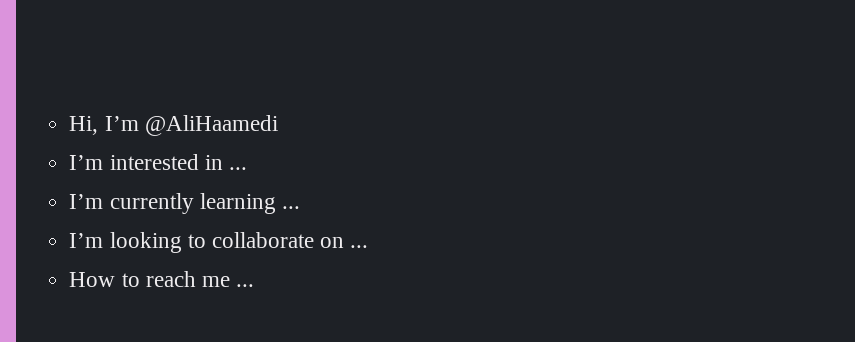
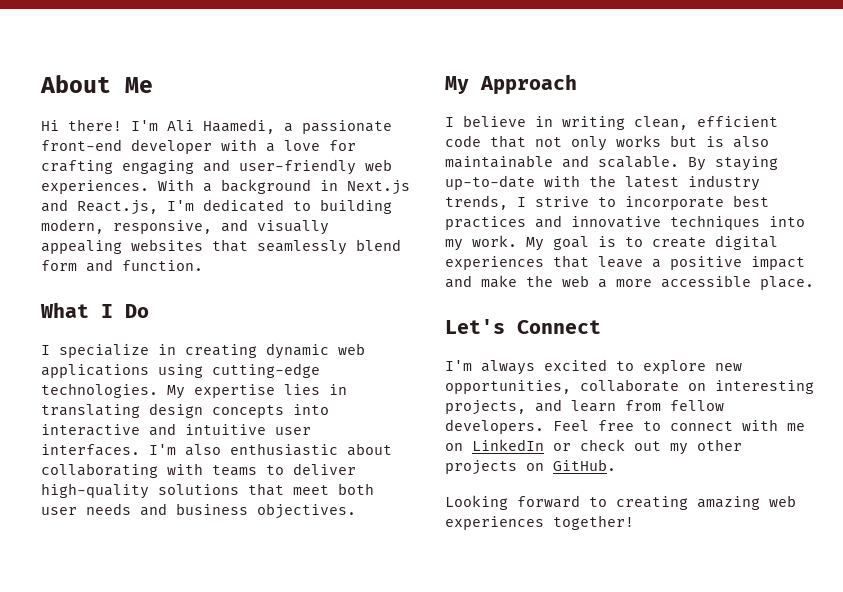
[69,115,278,136] [69,154,247,170] [69,193,300,214] [69,232,369,253] [69,271,255,287] Hi, I’m @AliHaamedi // I’m interested in ... // I’m currently learning ... // I’m looking to collaborate on ... // How to reach me ... -> [40,75,153,93] [41,119,392,134] [41,139,356,154] [41,159,392,175] [41,179,410,195] [41,199,392,215] [41,219,329,235] [41,239,401,255] [41,259,203,272] [40,302,149,318] [41,343,365,359] [41,363,320,378] [41,383,347,399] [41,403,329,418] [41,423,311,436] [41,443,392,456] [41,463,356,478] [41,483,374,499] [41,503,356,519] [445,74,577,95] [445,115,778,130] [445,135,769,151] [445,155,778,171] [445,175,760,191] [445,195,769,210] [445,215,805,230] [445,235,778,251] [445,255,805,270] [445,275,814,290] [445,319,601,334] [445,359,742,375] [445,379,814,394] [445,399,724,415] [445,419,805,434] [445,439,742,455] [445,459,616,475] [445,495,796,510] [445,515,634,530] About Me // Hi there! I'm Ali Haamedi, a passionate front-end developer with a love for crafting engaging and user-friendly web experiences. With a background in Next.js and React.js, I'm dedicated to building modern, responsive, and visually appealing websites that seamlessly blend form and function. // What I Do // I specialize in creating dynamic web applications using cutting-edge technologies. My expertise lies in translating design concepts into interactive and intuitive user interfaces. I'm also enthusiastic about collaborating with teams to deliver high-quality solutions that meet both user needs and business objectives. // My Approach // I believe in writing clean, efficient code that not only works but is also maintainable and scalable. By staying up-to-date with the latest industry trends, I strive to incorporate best practices and innovative techniques into my work. My goal is to create digital experiences that leave a positive impact and make the web a more accessible place. // Let's Connect // I'm always excited to explore new opportunities, collaborate on interesting projects, and learn from fellow developers. Feel free to connect with me on LinkedIn or check out my other projects on GitHub. // Looking forward to creating amazing web experiences together!

